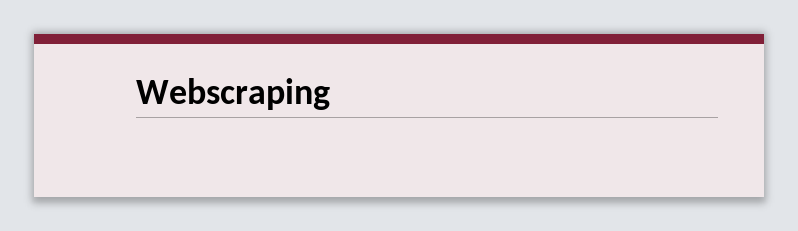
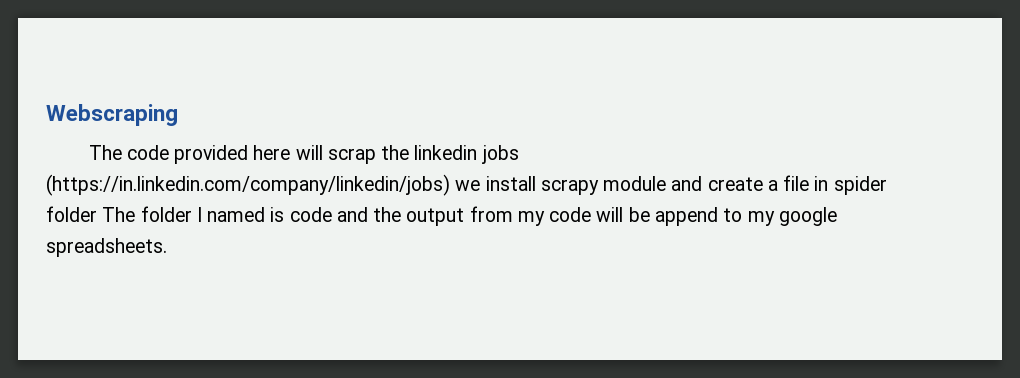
(330, 94) none -> [88,145,519,164] [46,174,887,196] [46,206,837,226] [46,238,167,257] // The code provided here will scrap the linkedin jobs (https://in.linkedin.com/company/linkedin/jobs) we install scrapy module and create a file in spider folder The folder I named is code and the output from my code will be append to my google spreadsheets.

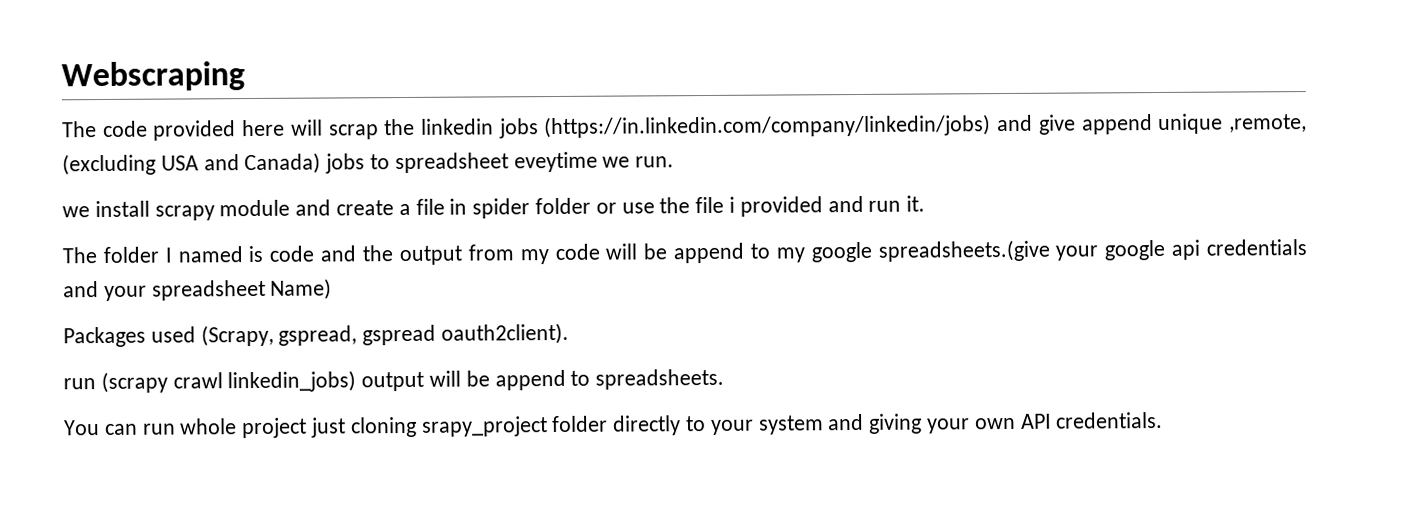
(450, 185) none -> [997,113,1307,135] [62,151,675,176] and give append unique ,remote, (excluding USA and Canada) jobs to spreadsheet eveytime we run. //
(97, 214) none -> [595,195,926,217] or use the file i provided and run it. //
[46,238,167,257] spreadsheets. -> [877,239,1307,262] [63,278,333,302] [63,322,570,348] [63,368,725,394] [64,411,1164,439] spreadsheets.(give your google api credentials and your spreadsheet Name) // Packages used (Scrapy, gspread, gspread oauth2client). // run (scrapy crawl linkedin_jobs) output will be append to spreadsheets. // You can run whole project just cloning srapy_project folder directly to your system and giving your own API credentials.

